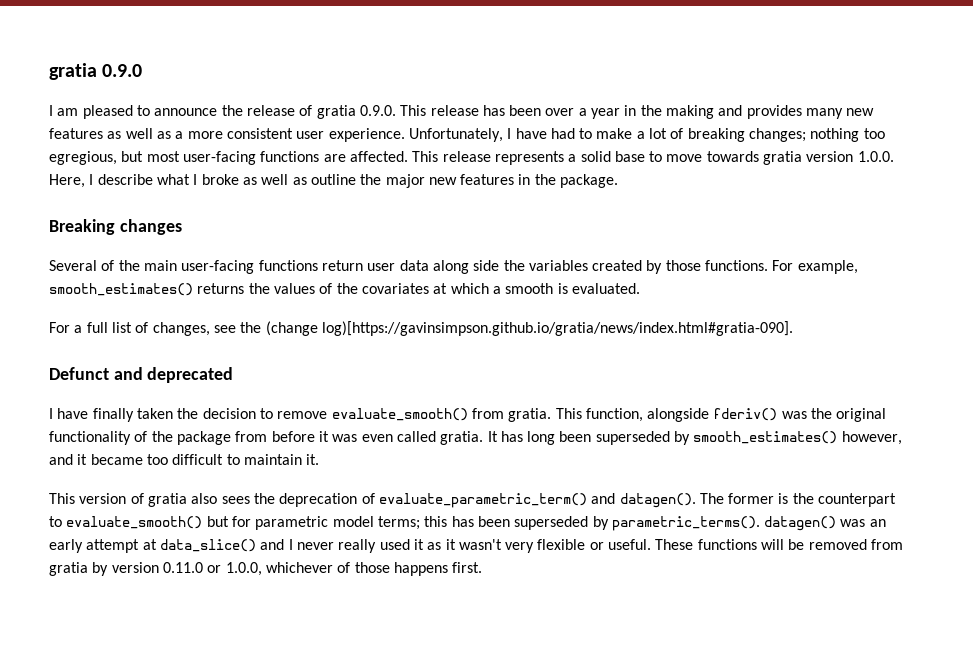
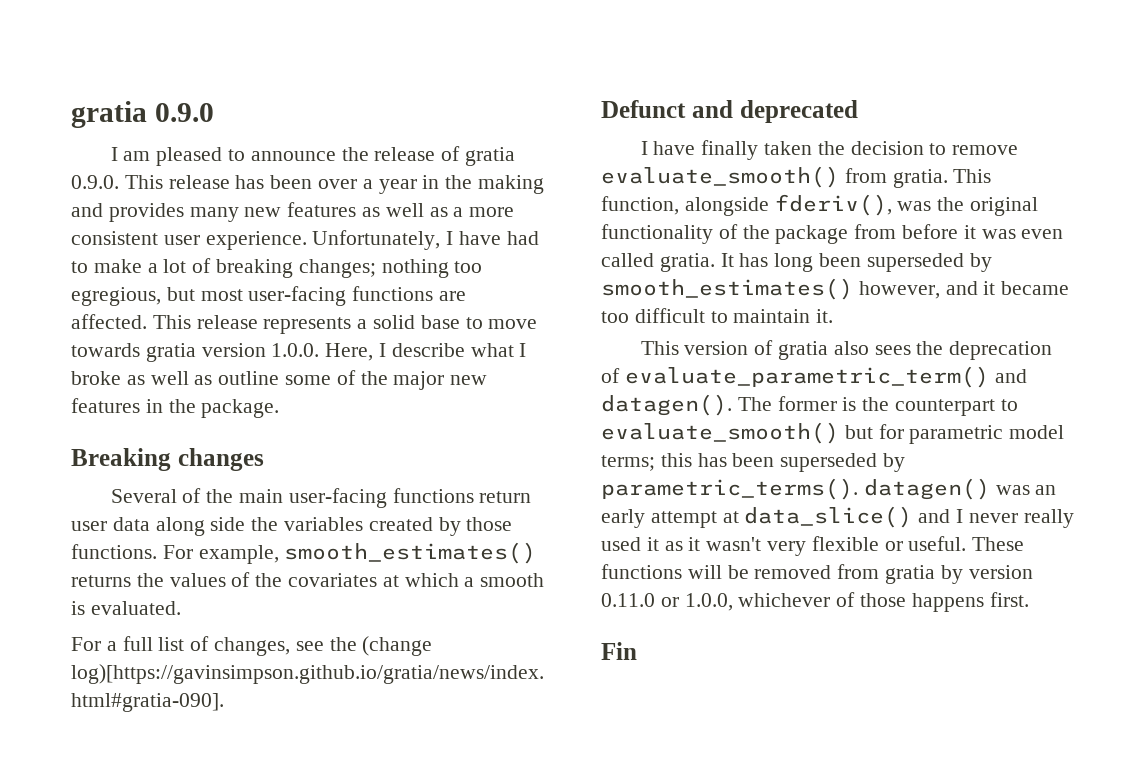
(356, 179) none -> [285,370,356,385] some of
[713,408,778,421] fderiv() -> [774,194,892,216] fderiv(),
(483, 567) none -> [601,642,637,660] // Fin

